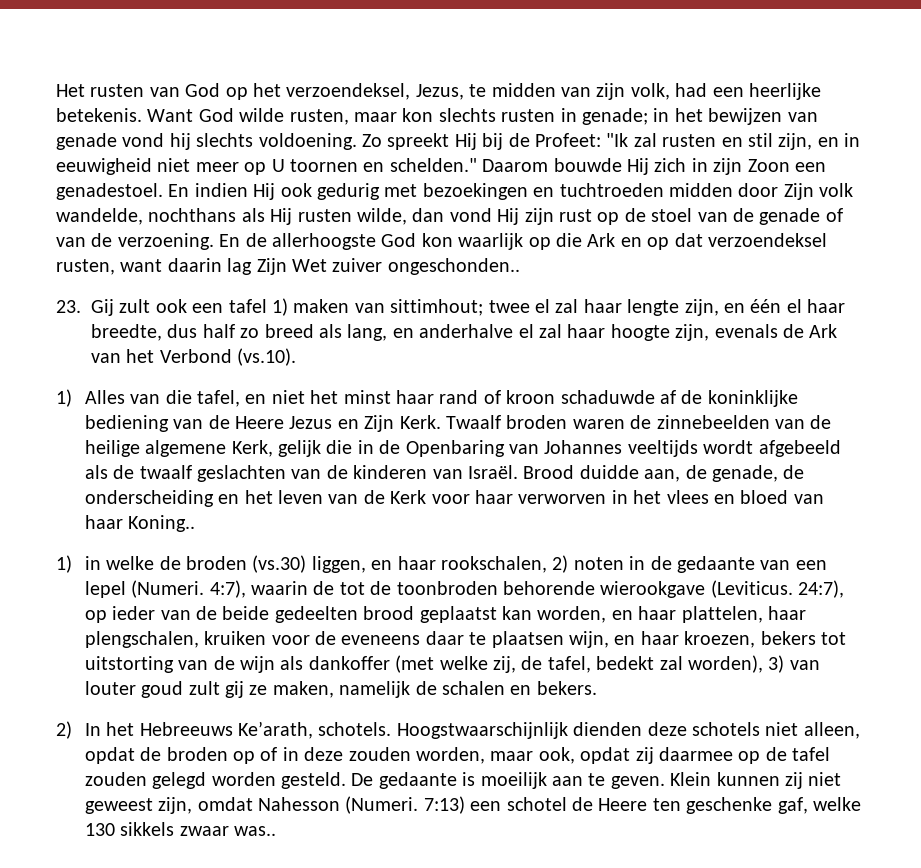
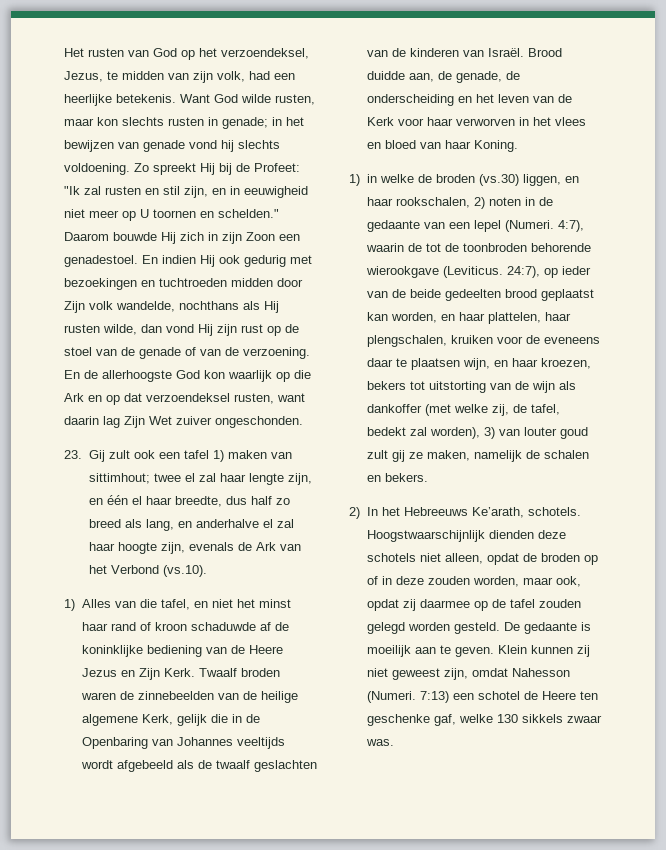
[387,258,520,275] ongeschonden.. -> [215,416,303,428] ongeschonden.
[128,515,196,532] Koning.. -> [473,140,518,152] Koning.
[233,826,276,836] was.. -> [365,739,394,746] was.

